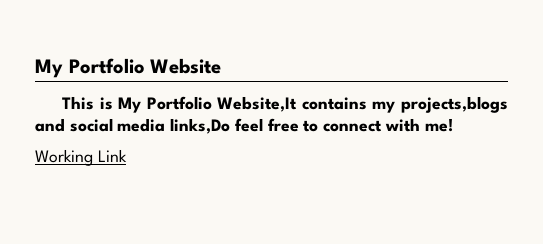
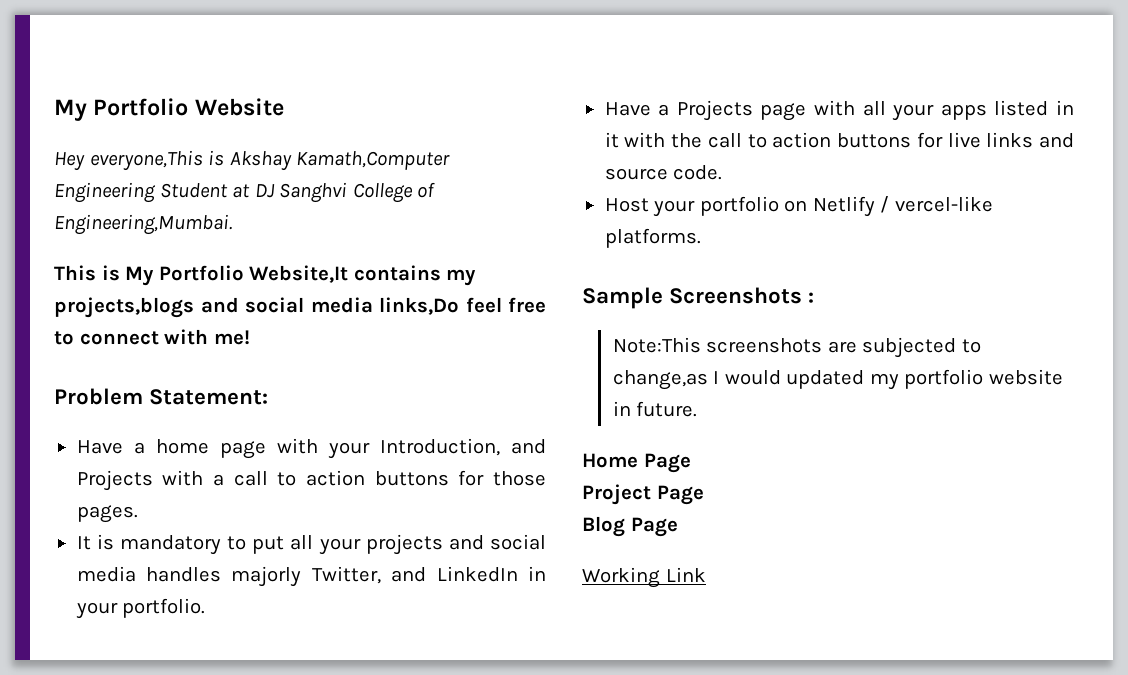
(222, 66) none -> [54,150,451,171] [54,182,436,203] [54,214,232,235] // Hey everyone,This is Akshay Kamath,Computer Engineering Student at DJ Sanghvi College of Engineering,Mumbai.
(453, 125) none -> [54,388,269,405] [76,438,546,459] [76,470,546,491] [76,505,138,523] [76,534,546,555] [76,566,546,587] [75,598,206,619] [604,100,1074,121] [604,132,1074,148] [604,165,723,180] [604,196,993,217] [604,228,701,248] [582,287,815,309] [612,337,981,358] [612,369,1063,390] [612,401,698,417] [582,453,691,473] [582,484,704,505] [582,516,678,537] // Problem Statement: // Have a home page with your Introduction, and Projects with a call to action buttons for those pages. // It is mandatory to put all your projects and social media handles majorly Twitter, and LinkedIn in your portfolio. // Have a Projects page with all your apps listed in it with the call to action buttons for live links and source code. // Host your portfolio on Netlify / vercel-like platforms. // Sample Screenshots : // Note:This screenshots are subjected to change,as I would updated my portfolio website in future. // Home Page // Project Page // Blog Page

